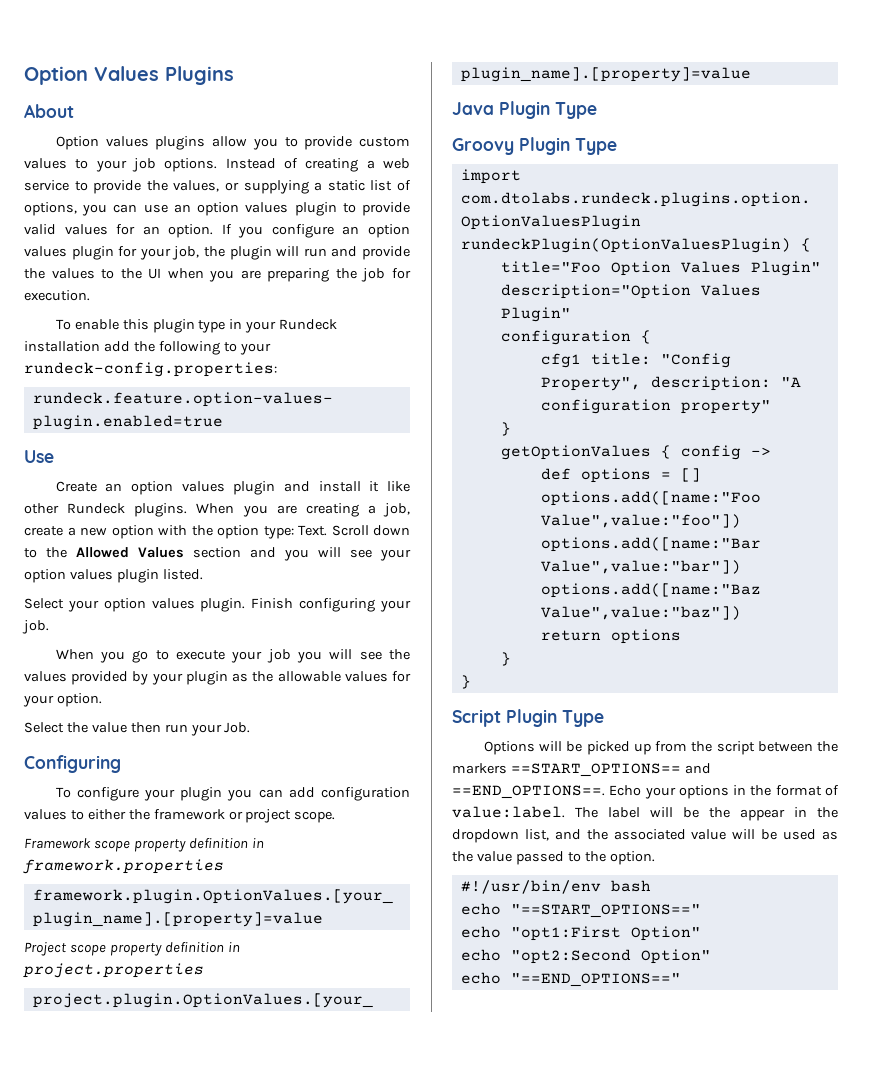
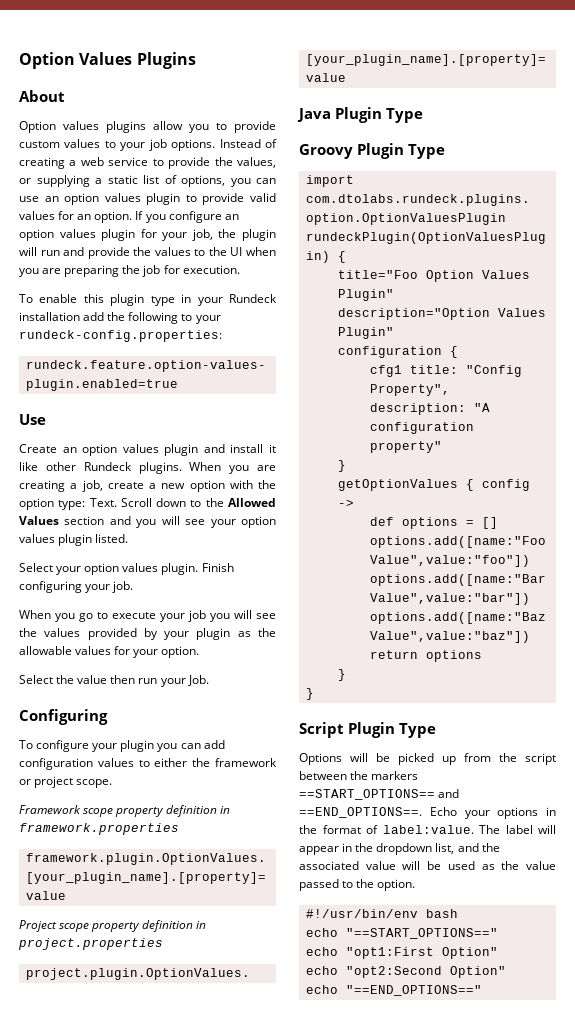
[452,806,565,818] value:label. -> [382,825,474,834] label:value.
[683,807,730,818] be the -> (556, 829) none

